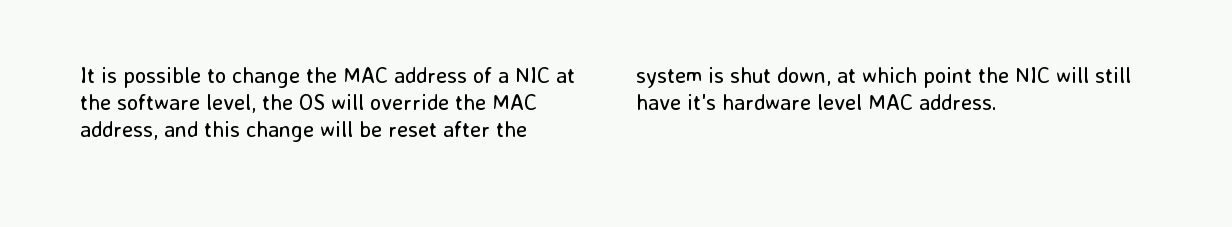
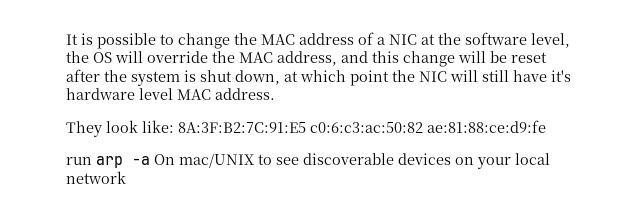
(997, 102) none -> [66,120,546,137] [66,153,550,169] [66,171,126,184] // They look like: 8A:3F:B2:7C:91:E5 c0:6:c3:ac:50:82 ae:81:88:ce:d9:fe // run arp -a On mac/UNIX to see discoverable devices on your local network

